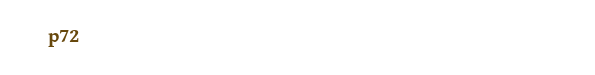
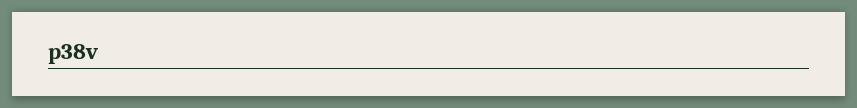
[48,30,79,47] p72 -> [48,44,98,64] p38v

